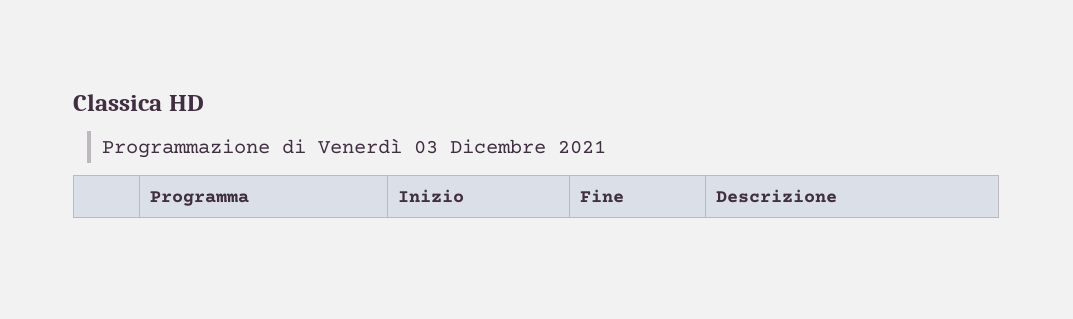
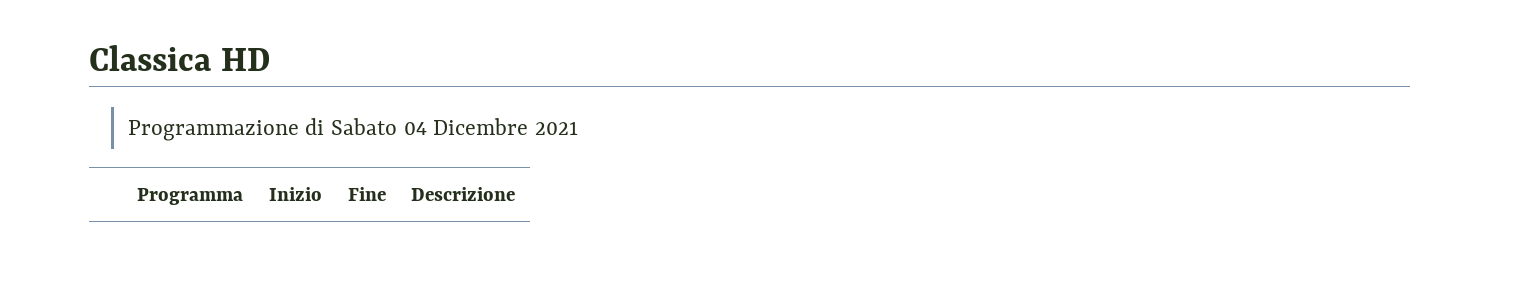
[317,138,438,154] Venerdì 03 -> [330,118,427,135] Sabato 04

